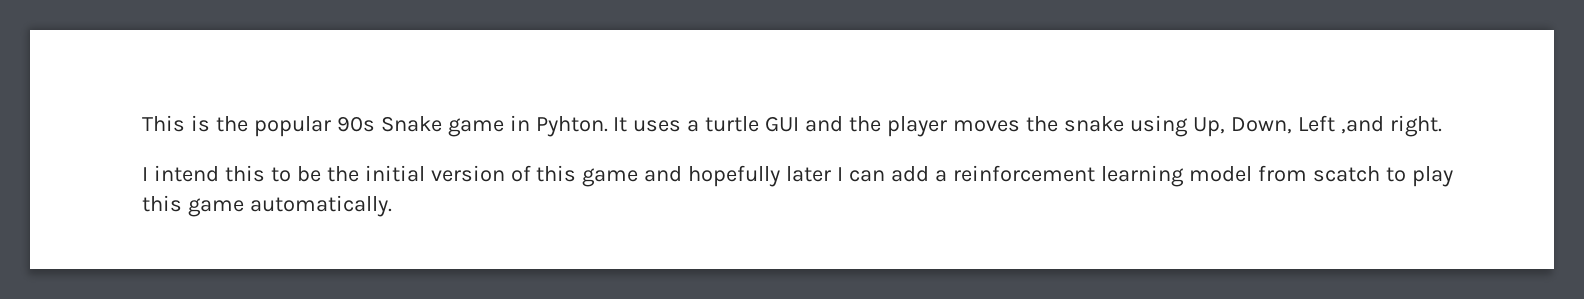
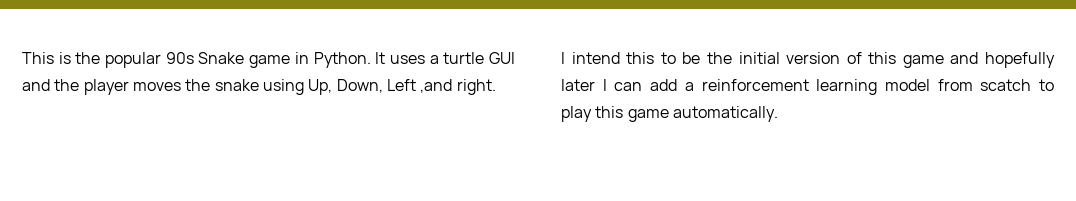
[535,116,608,137] Pyhton. -> [313,52,371,68] Python.

